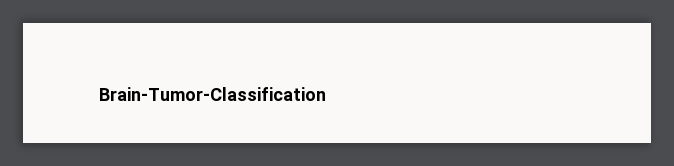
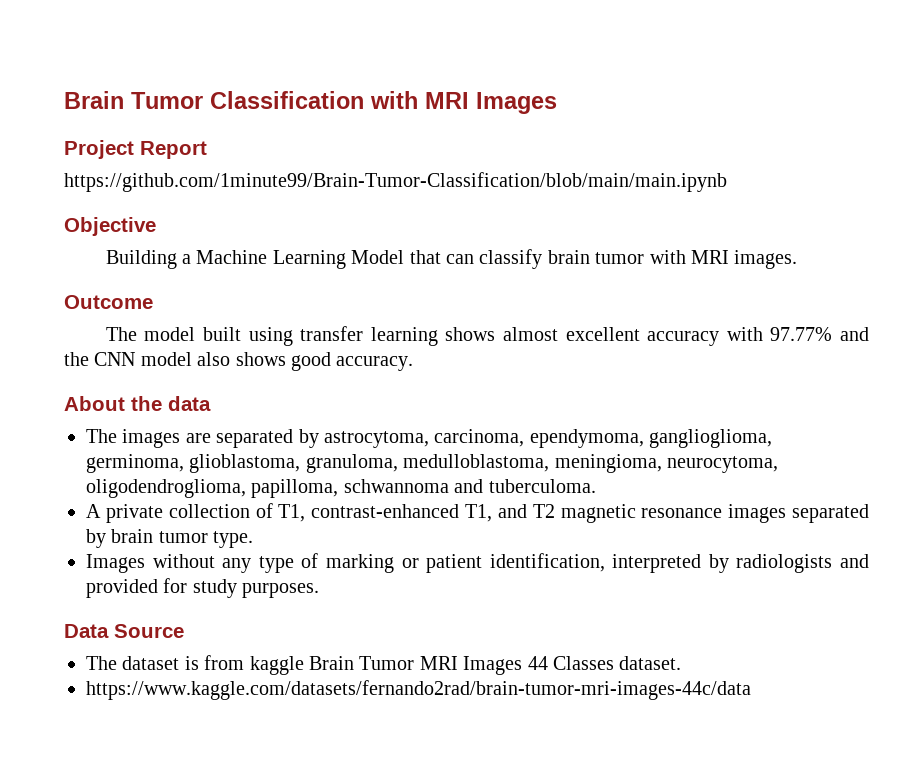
[99,87,326,101] Brain-Tumor-Classification -> [64,91,557,114] [64,140,207,159] [64,172,727,192] [64,217,156,236] [105,249,798,269] [64,295,153,309] [105,326,870,346] [64,352,414,371] [64,396,211,411] [86,429,773,448] [86,454,778,473] [86,479,596,498] [86,503,869,523] [86,529,254,548] [86,553,869,573] [86,578,320,598] [64,624,184,638] [86,655,682,675] [86,680,751,700] Brain Tumor Classification with MRI Images // Project Report // https://github.com/1minute99/Brain-Tumor-Classification/blob/main/main.ipynb // Objective // Building a Machine Learning Model that can classify brain tumor with MRI images. // Outcome // The model built using transfer learning shows almost excellent accuracy with 97.77% and the CNN model also shows good accuracy. // About the data // The images are separated by astrocytoma, carcinoma, ependymoma, ganglioglioma, germinoma, glioblastoma, granuloma, medulloblastoma, meningioma, neurocytoma, oligodendroglioma, papilloma, schwannoma and tuberculoma. // A private collection of T1, contrast-enhanced T1, and T2 magnetic resonance images separated by brain tumor type. // Images without any type of marking or patient identification, interpreted by radiologists and provided for study purposes. // Data Source // The dataset is from kaggle Brain Tumor MRI Images 44 Classes dataset. // https://www.kaggle.com/datasets/fernando2rad/brain-tumor-mri-images-44c/data

